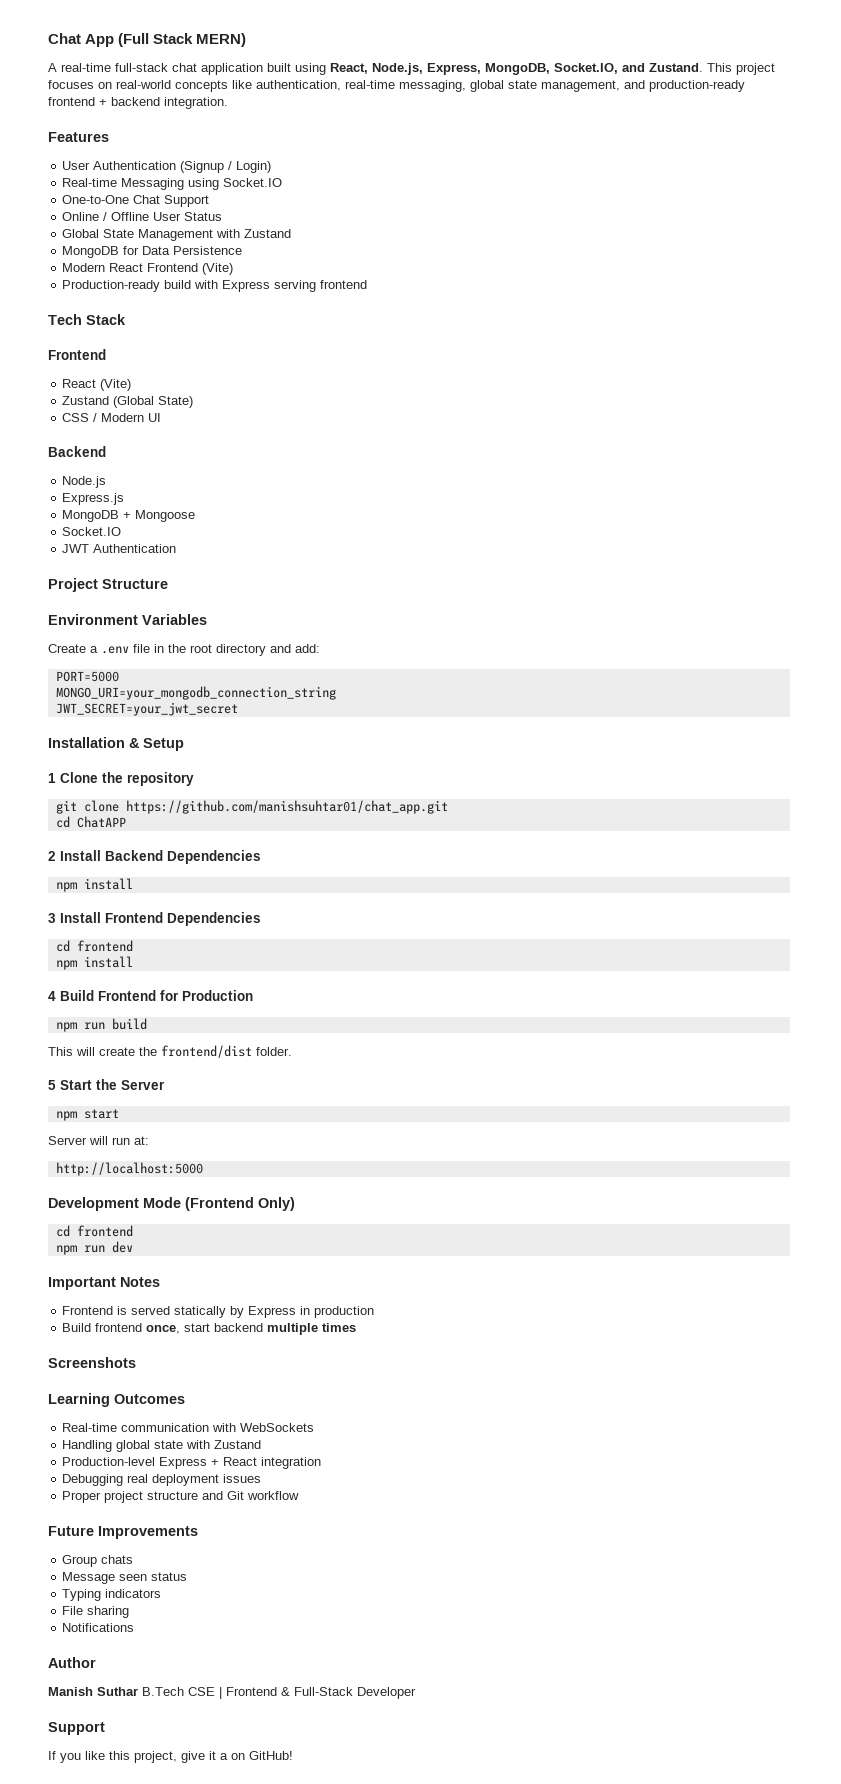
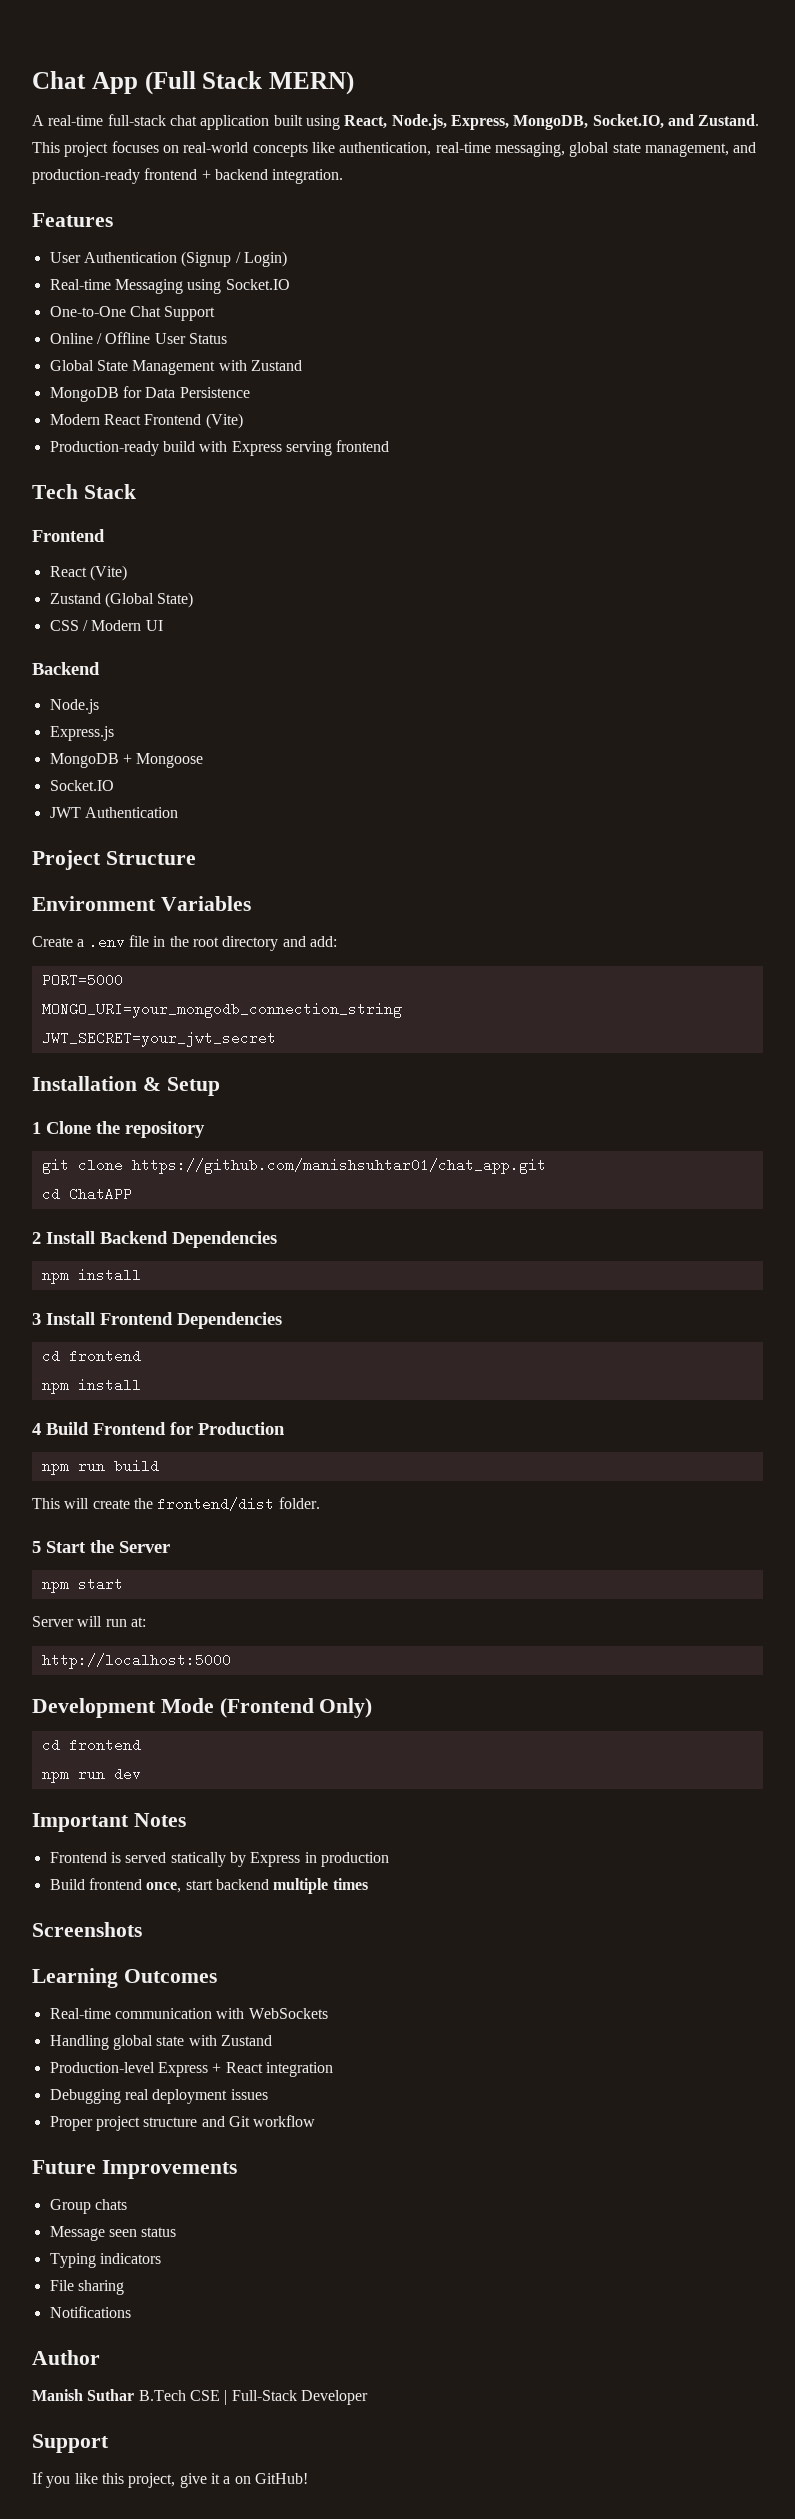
[226,1687,290,1696] Frontend & -> (228, 2397) none

